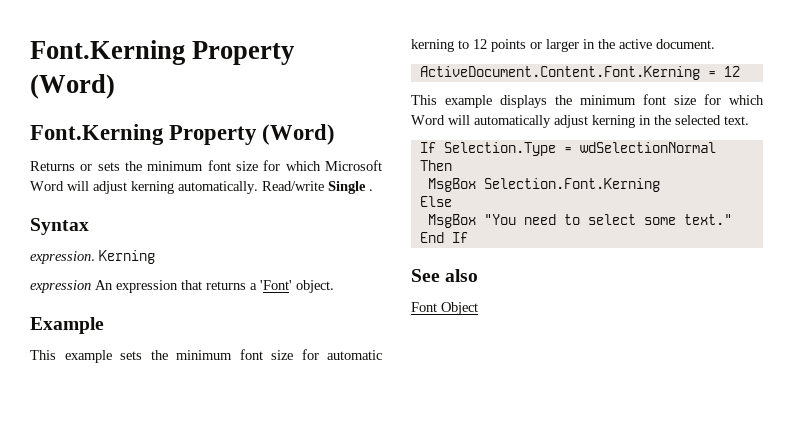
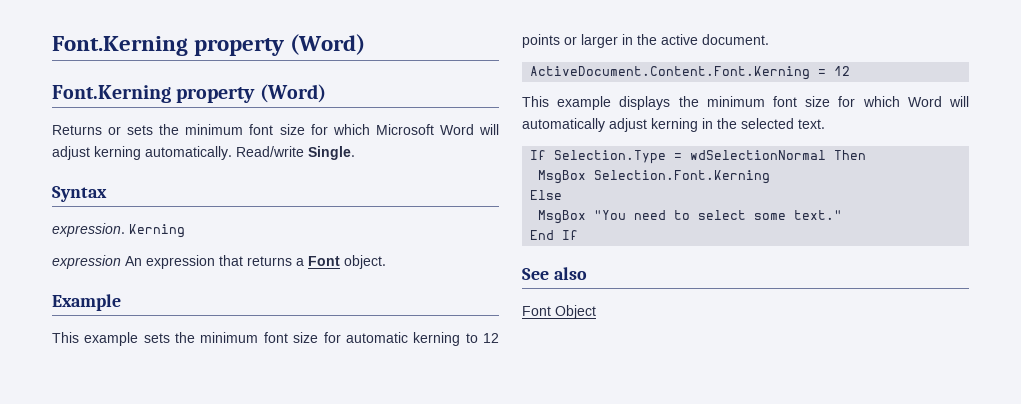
[30,40,295,65] Font.Kerning Property -> [52,36,285,56] Font.Kerning property
[169,125,258,145] Property -> [176,87,256,103] property
[328,181,373,194] Single . -> [308,146,355,160] Single.
[260,280,292,290] 'Font' -> [308,256,340,266] Font

